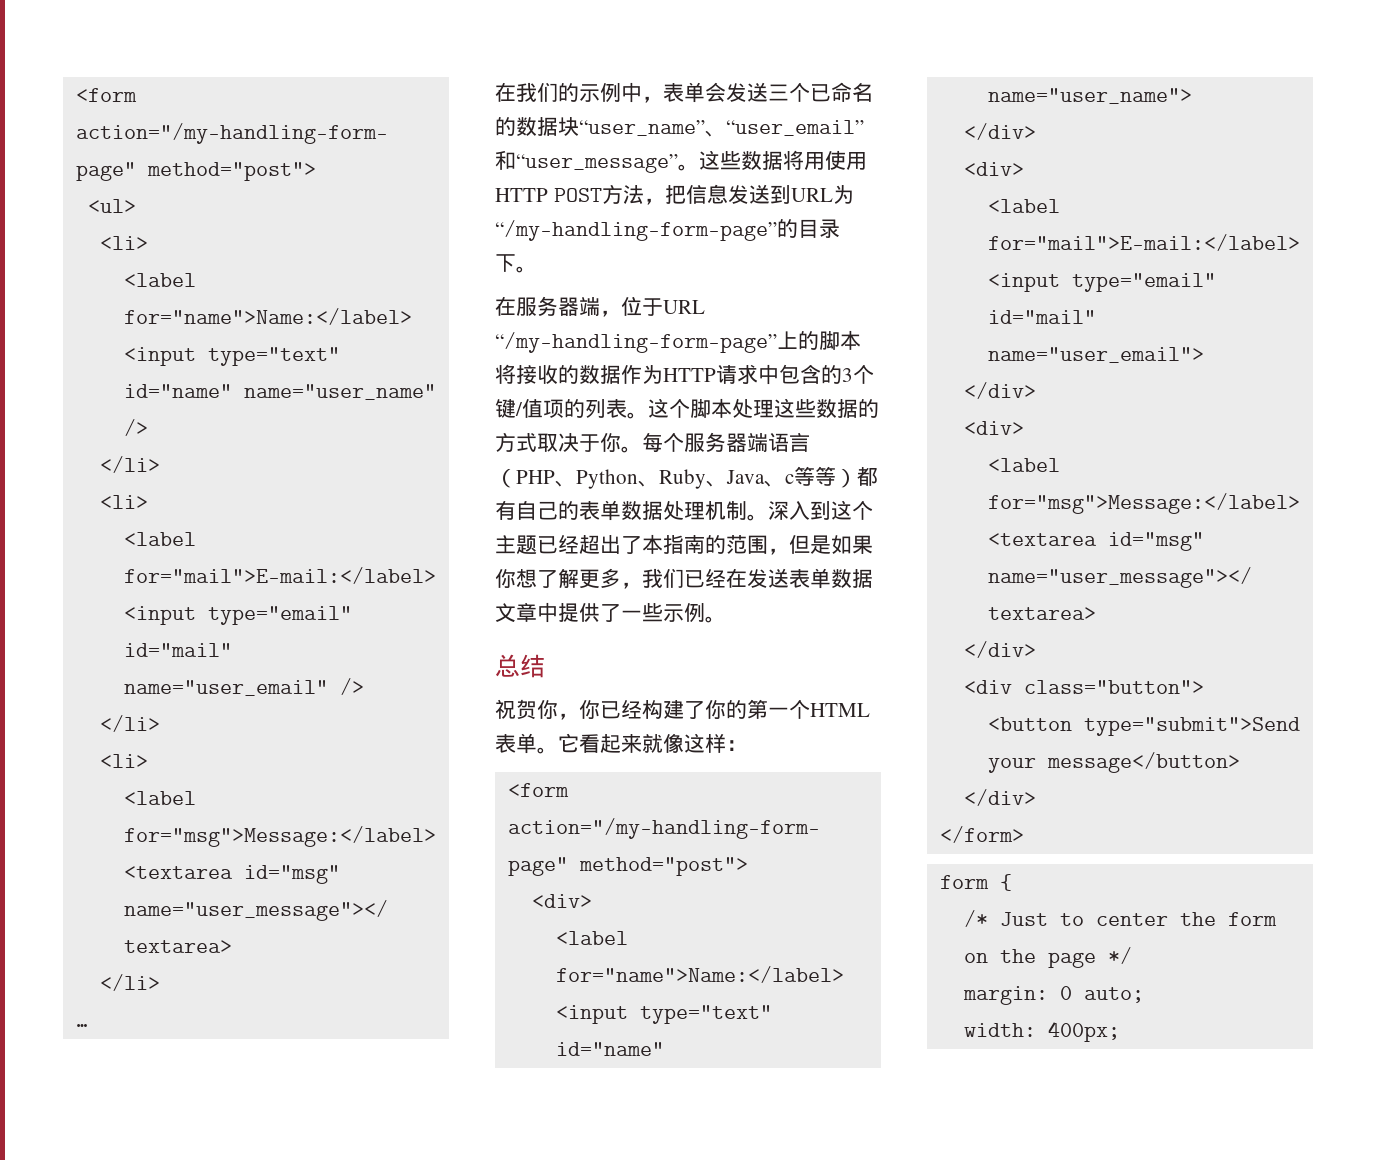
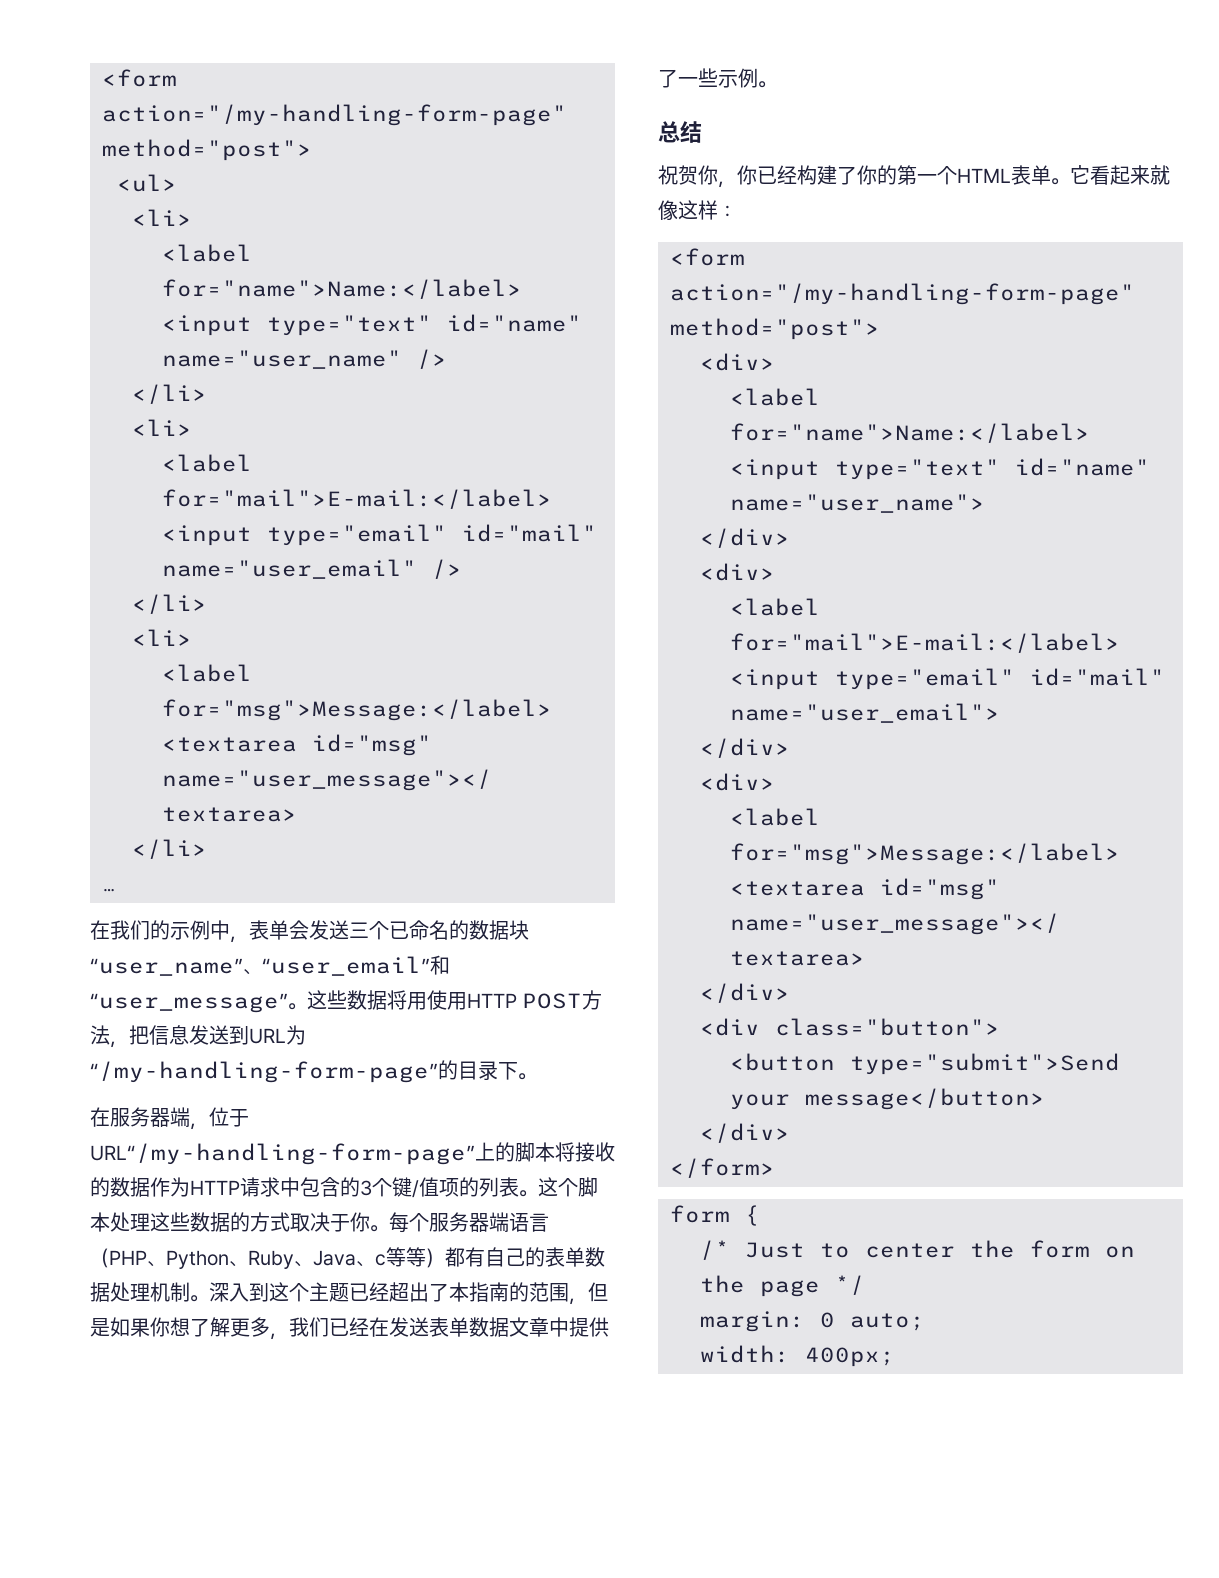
[663,300,705,314] [495,332,777,353] URL “/my-handling-form-page” -> [90,1143,475,1165] URL“/my-handling-form-page”

